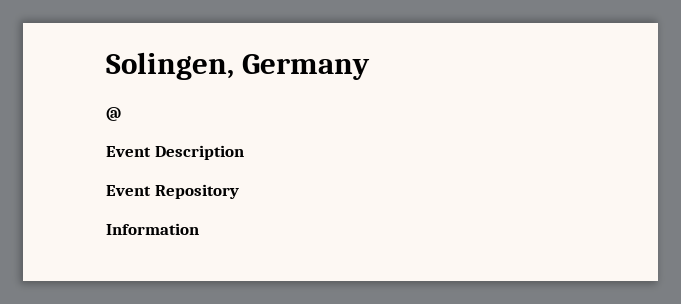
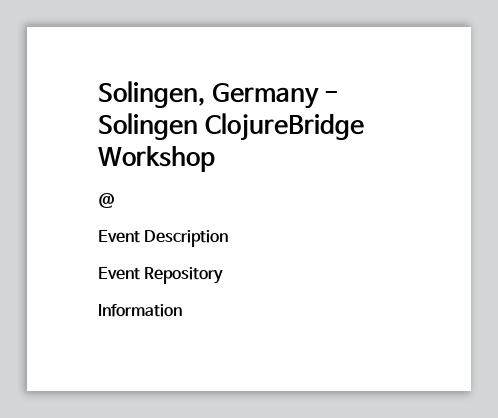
(371, 67) none -> [324,91,340,101] [98,113,364,141] [98,146,215,172] - Solingen ClojureBridge Workshop

